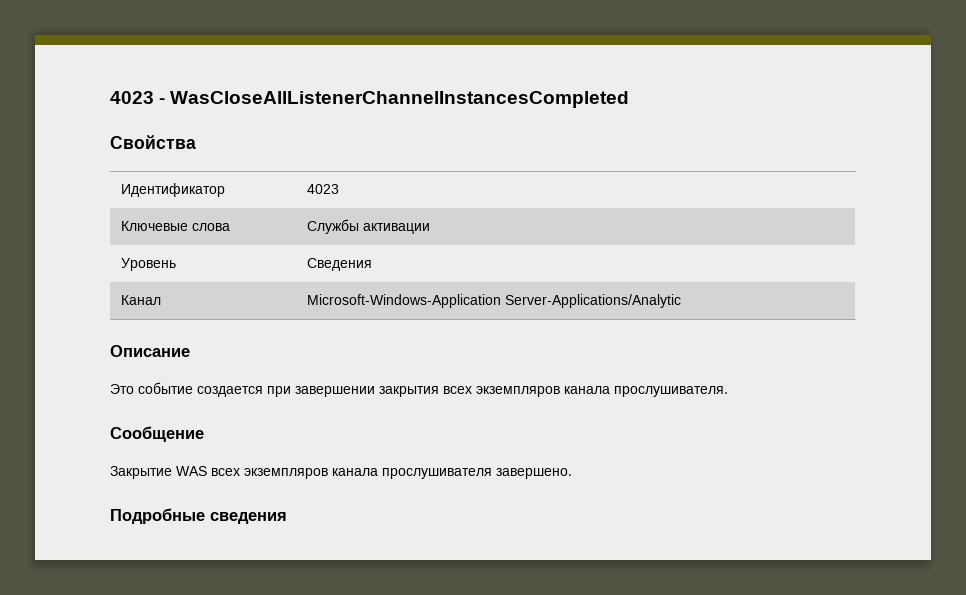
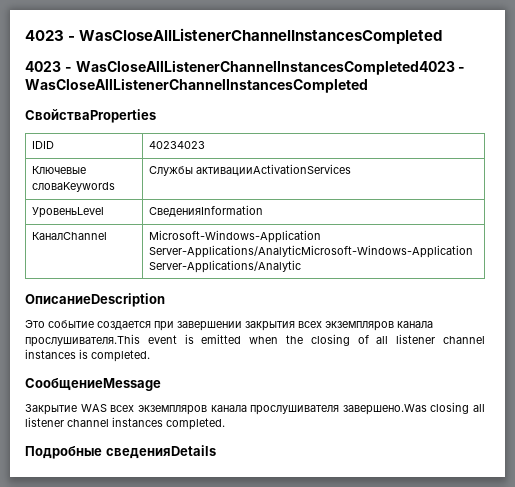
[110,135,196,149] [120,183,225,197] [306,184,339,194] Свойства // Идентификатор | 4023 -> [25,60,466,75] [25,78,368,93] [25,109,156,123] [32,141,55,149] [149,141,206,149] 4023 - WasCloseAllListenerChannelInstancesCompleted4023 - WasCloseAllListenerChannelInstancesCompleted // СвойстваProperties // IDID | 40234023
[191,223,230,231] слова -> [32,182,116,192] словаKeywords
[362,223,430,234] [120,258,176,271] [306,258,372,271] [120,295,161,305] активации // Уровень | Сведения // Канал -> [196,164,352,176] [32,207,105,218] [149,205,264,217] [32,232,108,240] активацииActivationServices // УровеньLevel | СведенияInformation // КаналChannel
(501, 301) none -> [149,245,474,258] Server-Applications/AnalyticMicrosoft-Windows-Application
[110,345,190,357] Описание -> [25,293,165,307] ОписаниеDescription
[614,386,728,397] [110,426,204,442] прослушивателя. // Сообщение -> [25,334,486,347] [25,349,150,362] [25,378,161,391] прослушивателя.This event is emitted when the closing of all listener channel instances is completed. // СообщениеMessage
[496,468,572,479] завершено. -> [342,402,485,415] [25,417,225,430] завершено.Was closing all listener channel instances completed.
[210,512,287,524] сведения -> [105,445,216,459] сведенияDetails

